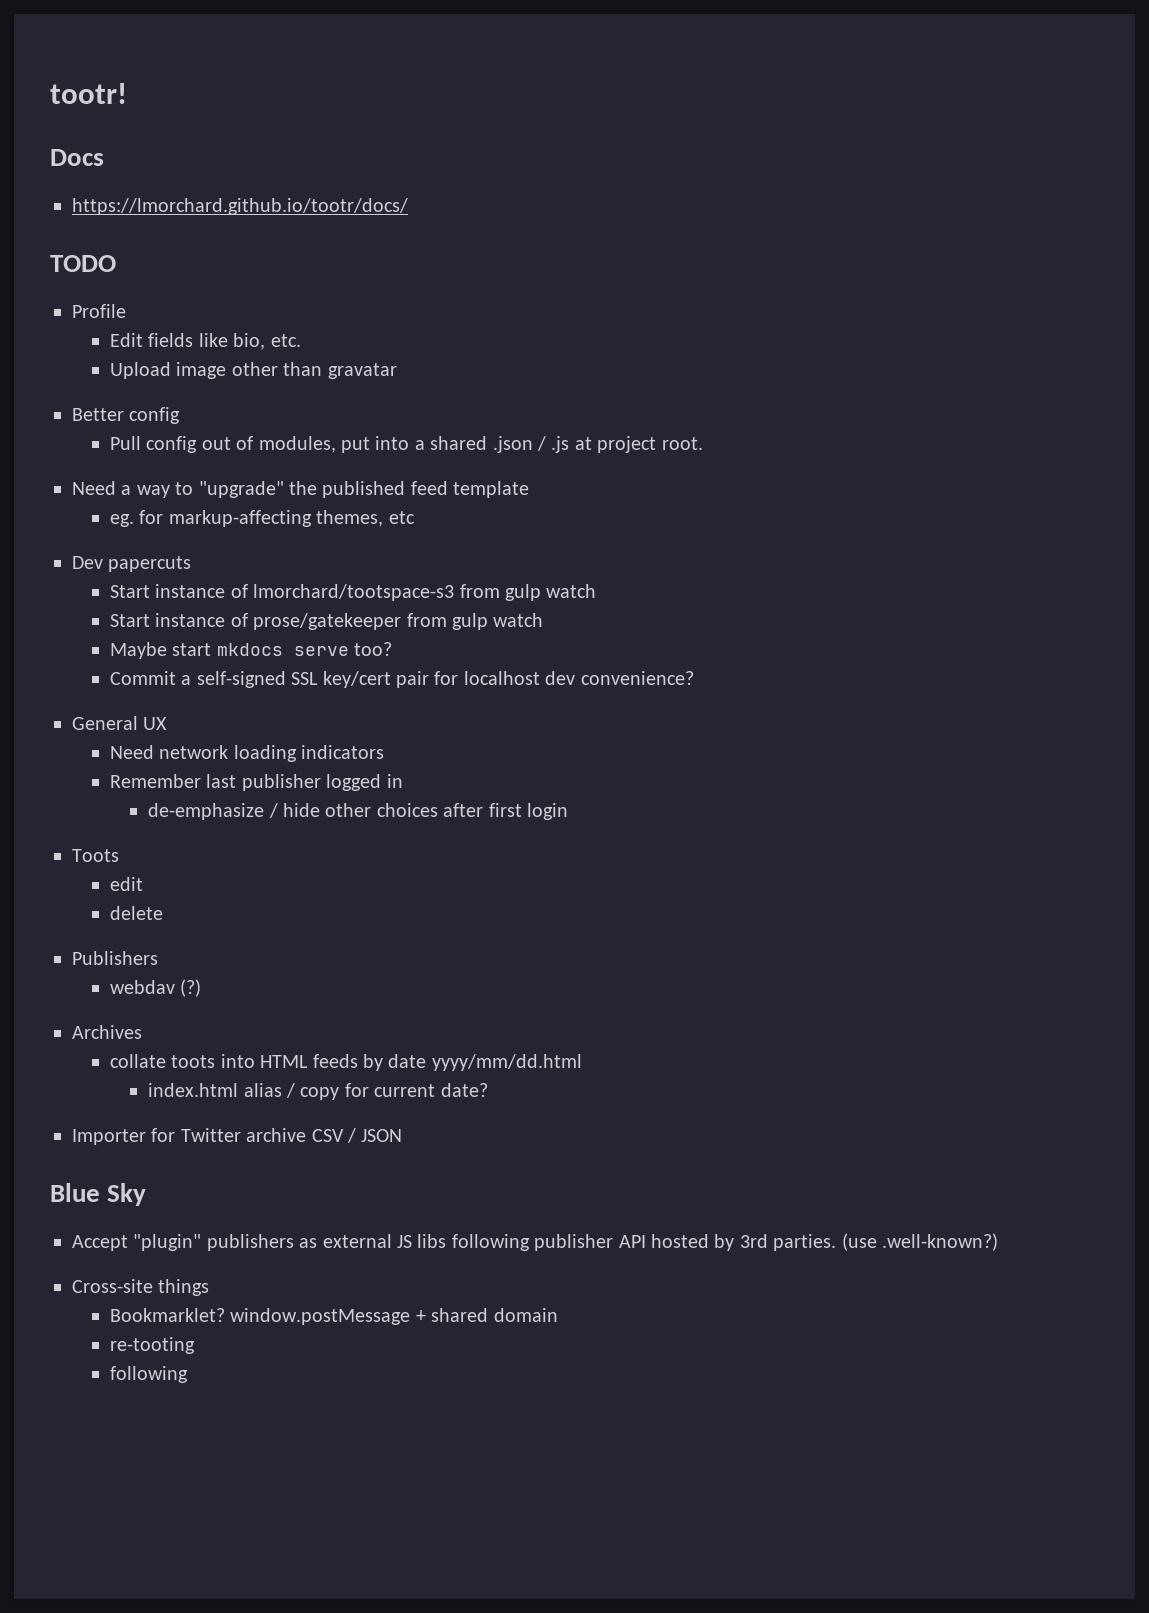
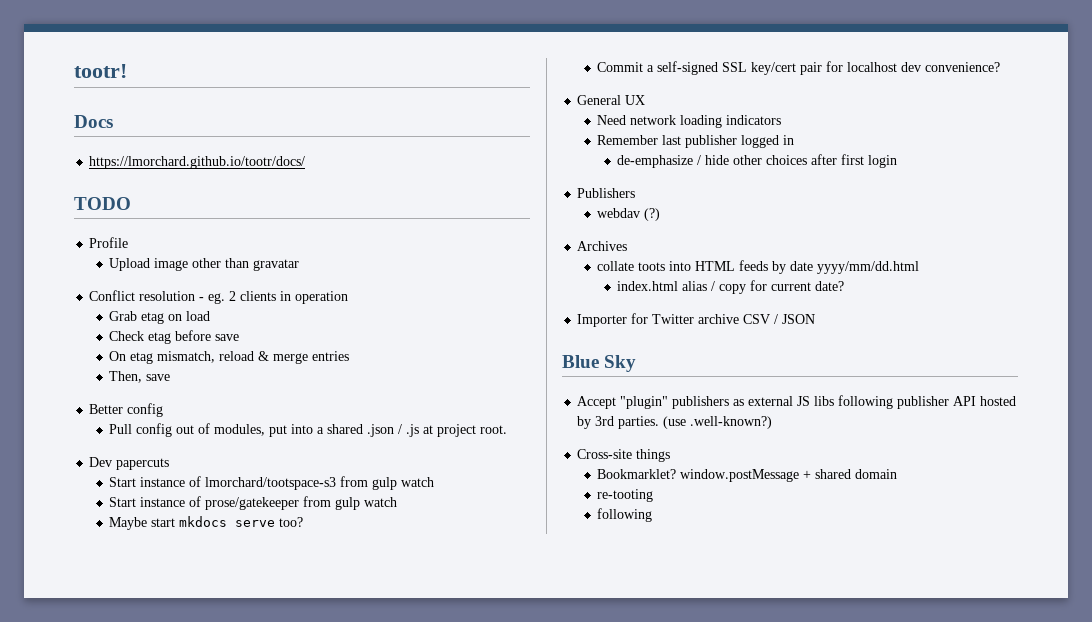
[110,333,301,350] // Edit fields like bio, etc. -> (129, 242) none
(397, 371) none -> [89,290,349,304] [109,311,211,324] [109,330,240,344] [109,351,350,364] [109,371,171,383] // Conflict resolution - eg. 2 clients in operation // Grab etag on load // Check etag before save // On etag mismatch, reload & merge entries // Then, save
[72,481,530,498] [110,510,415,527] // Need a way to "upgrade" the published feed template // eg. for markup-affecting themes, etc -> (508, 429) none
[72,849,119,862] [110,877,144,891] [110,906,164,920] // Toots // edit // delete -> (898, 161) none

